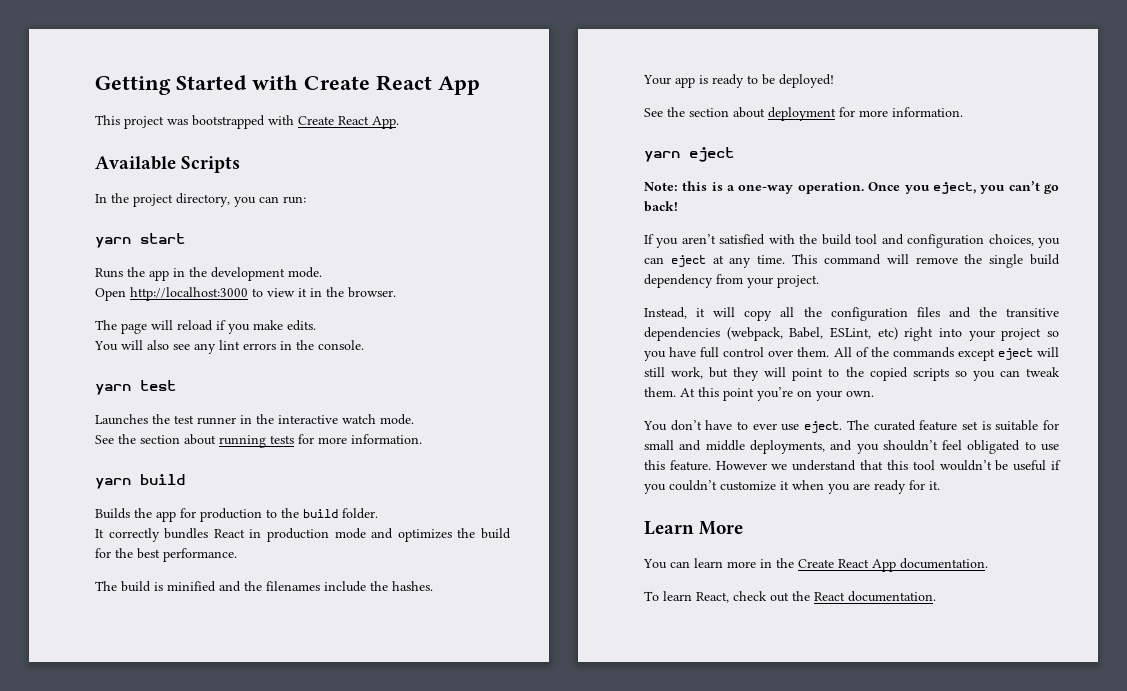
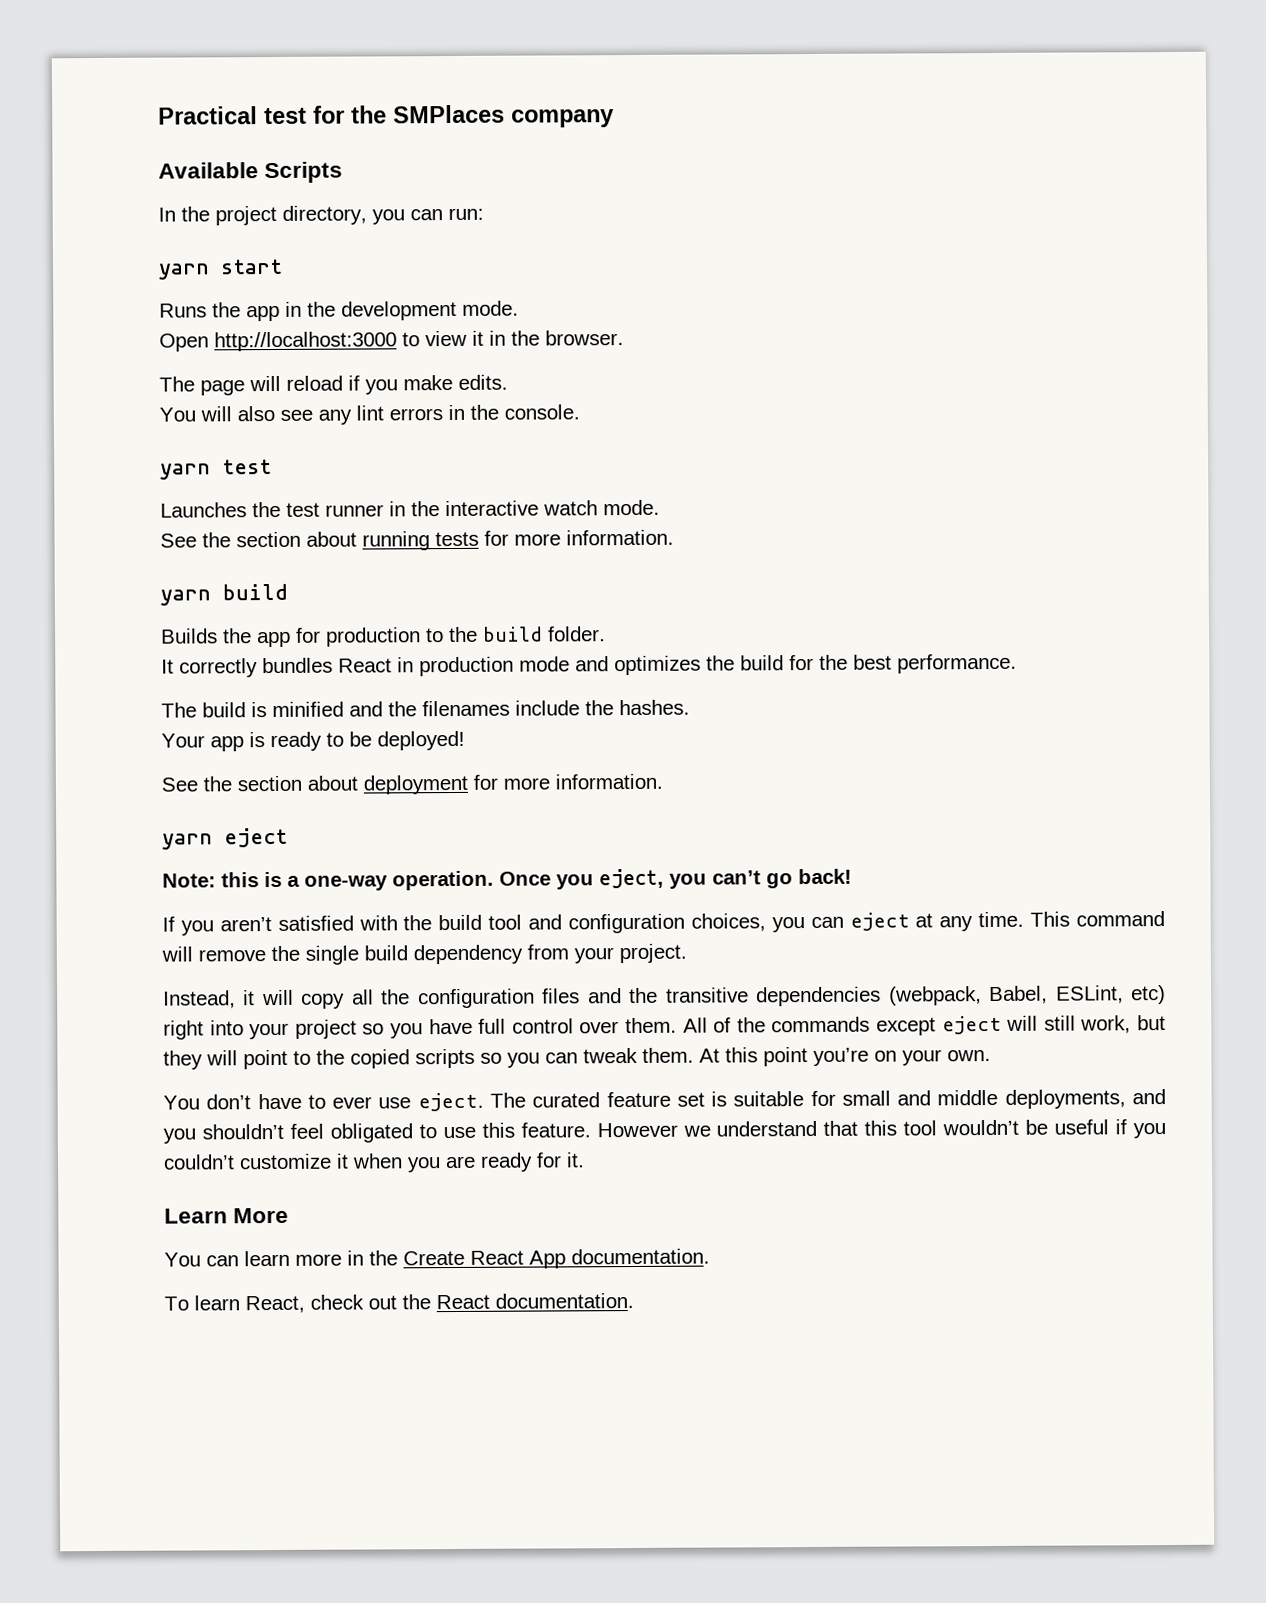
[95,75,480,95] [95,115,399,129] Getting Started with Create React App // This project was bootstrapped with Create React App. -> [158,104,614,128] Practical test for the SMPlaces company

